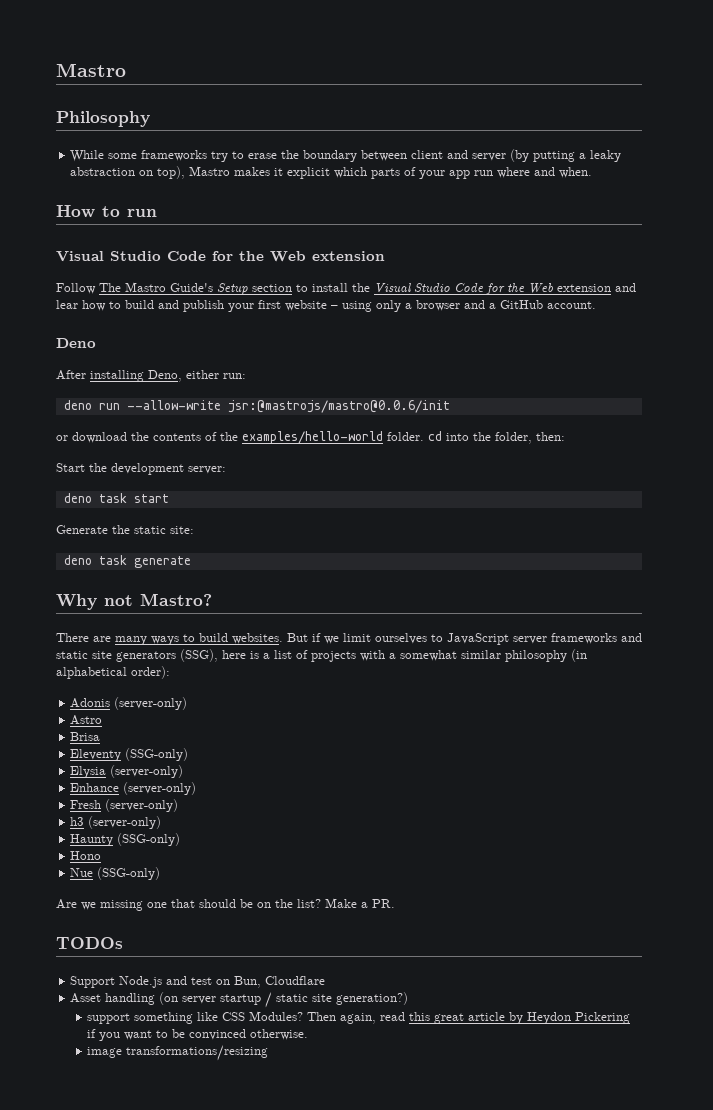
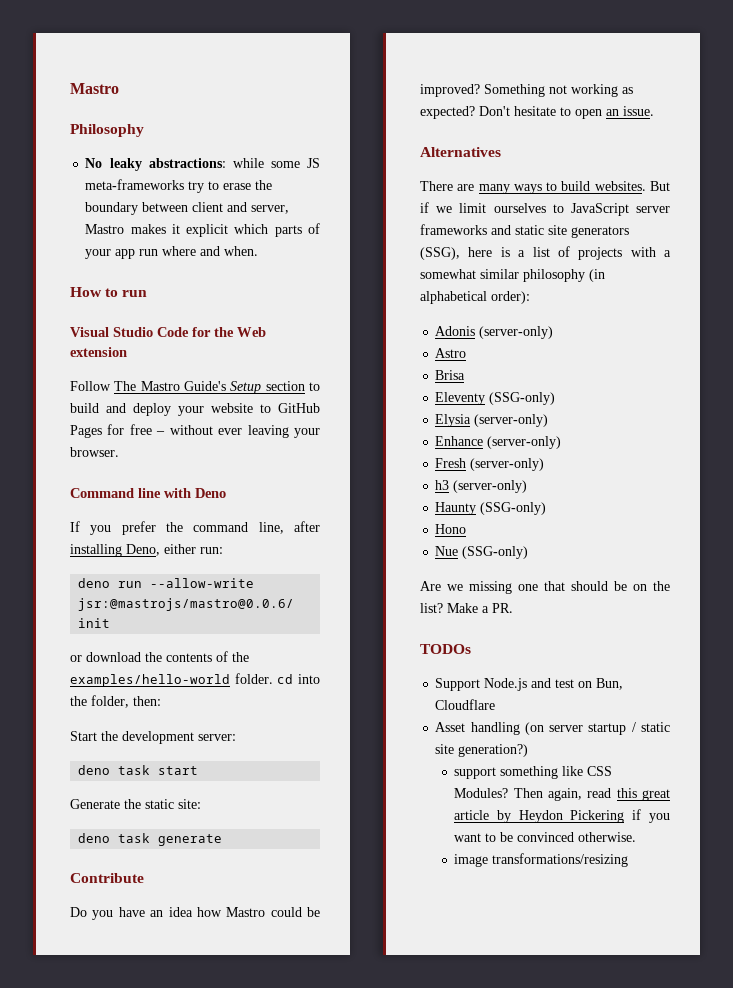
[70,150,208,162] While some frameworks -> [85,158,320,171] [85,179,185,190] No leaky abstractions: while some JS meta-frameworks
[472,149,622,162] [70,166,186,179] server (by putting a leaky abstraction on top), -> [251,205,290,214] server,
[312,283,636,295] [56,300,596,312] [56,338,96,348] [56,370,86,380] install the Visual Studio Code for the Web extension and lear how to build and publish your first website – using only a browser and a GitHub account. // Deno // After -> [70,403,320,416] [70,424,320,438] [70,447,119,457] [70,488,226,498] [70,521,320,535] build and deploy your website to GitHub Pages for free – without ever leaving your browser. // Command line with Deno // If you prefer the command line, after
[56,593,212,610] Why not Mastro? -> [70,873,144,883] [70,907,320,920] [420,84,633,97] [420,106,654,119] [420,147,501,157] Contribute // Do you have an idea how Mastro could be improved? Something not working as expected? Don't hesitate to open an issue. // Alternatives

